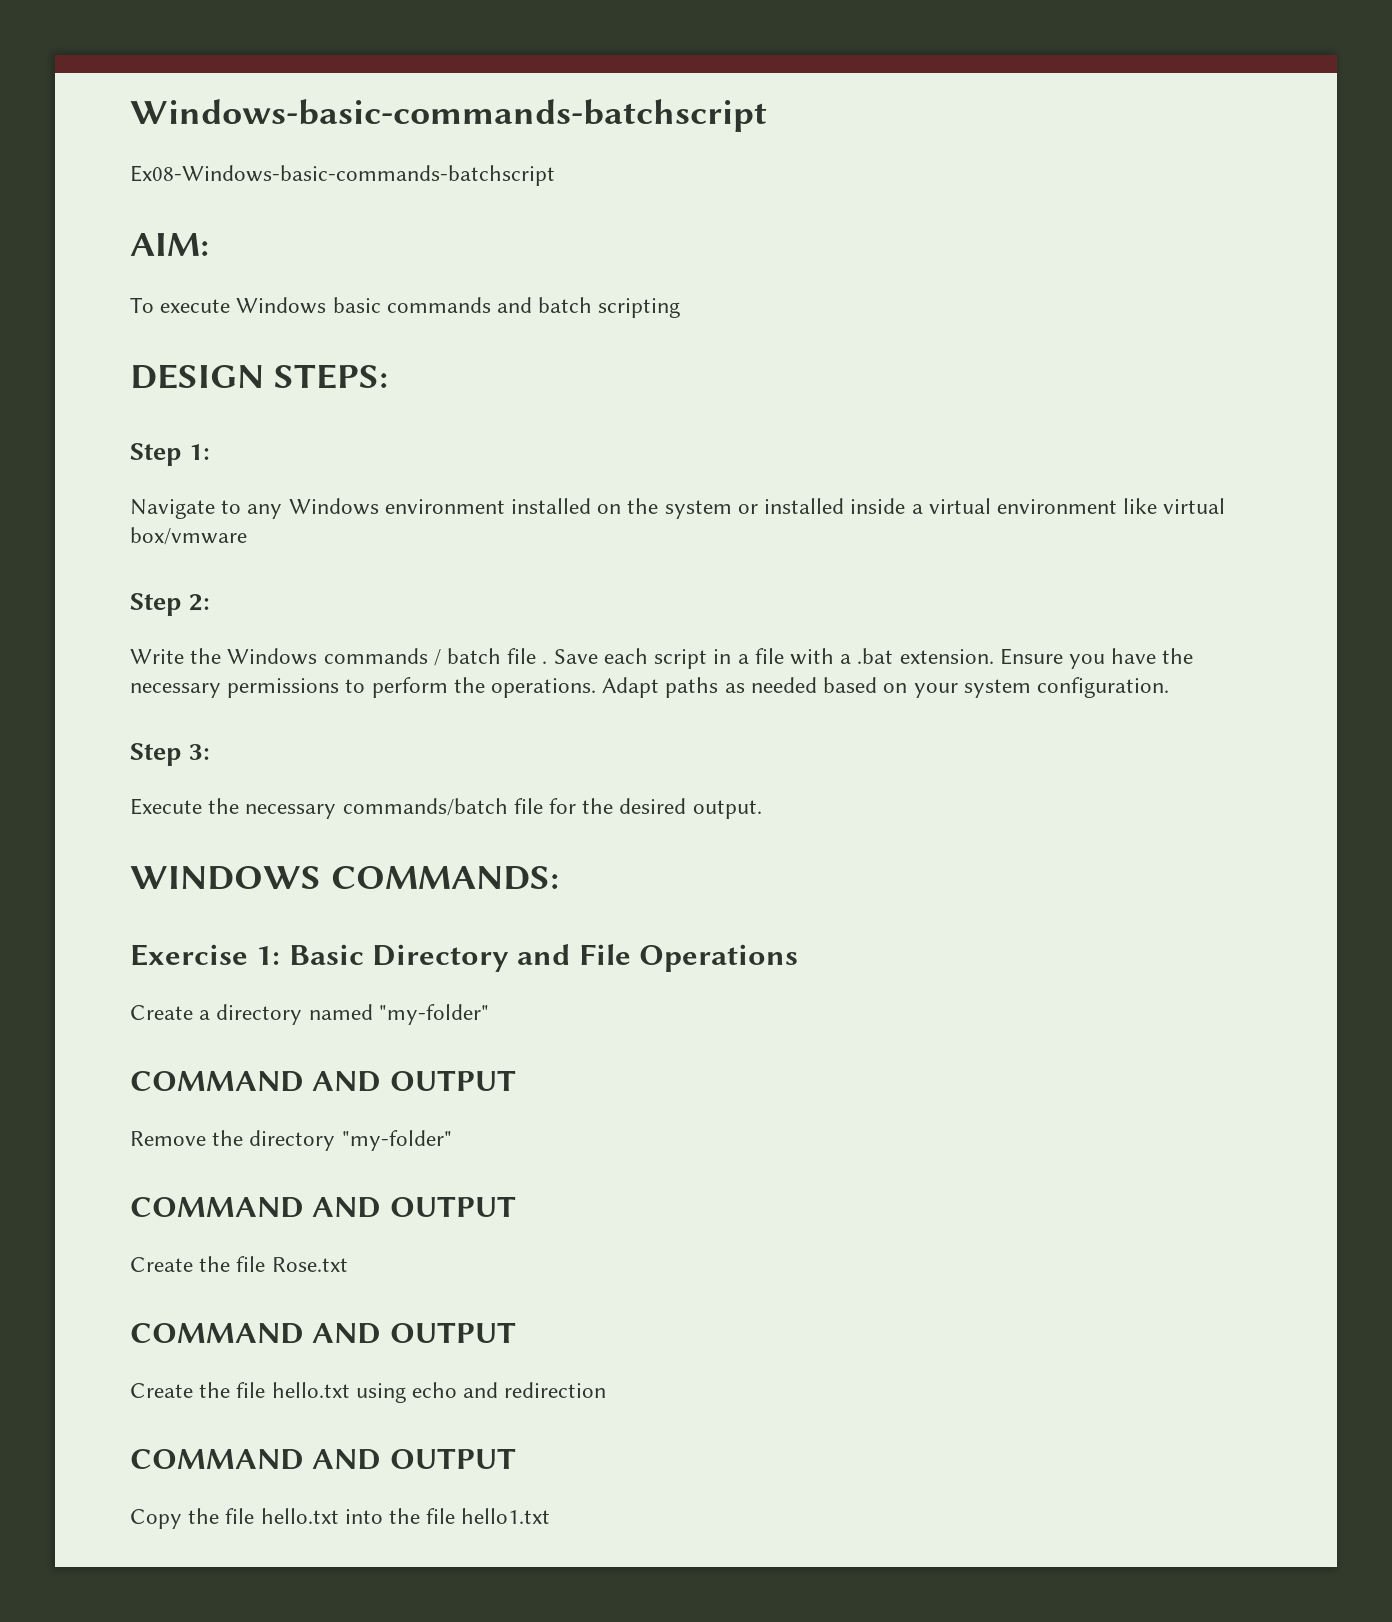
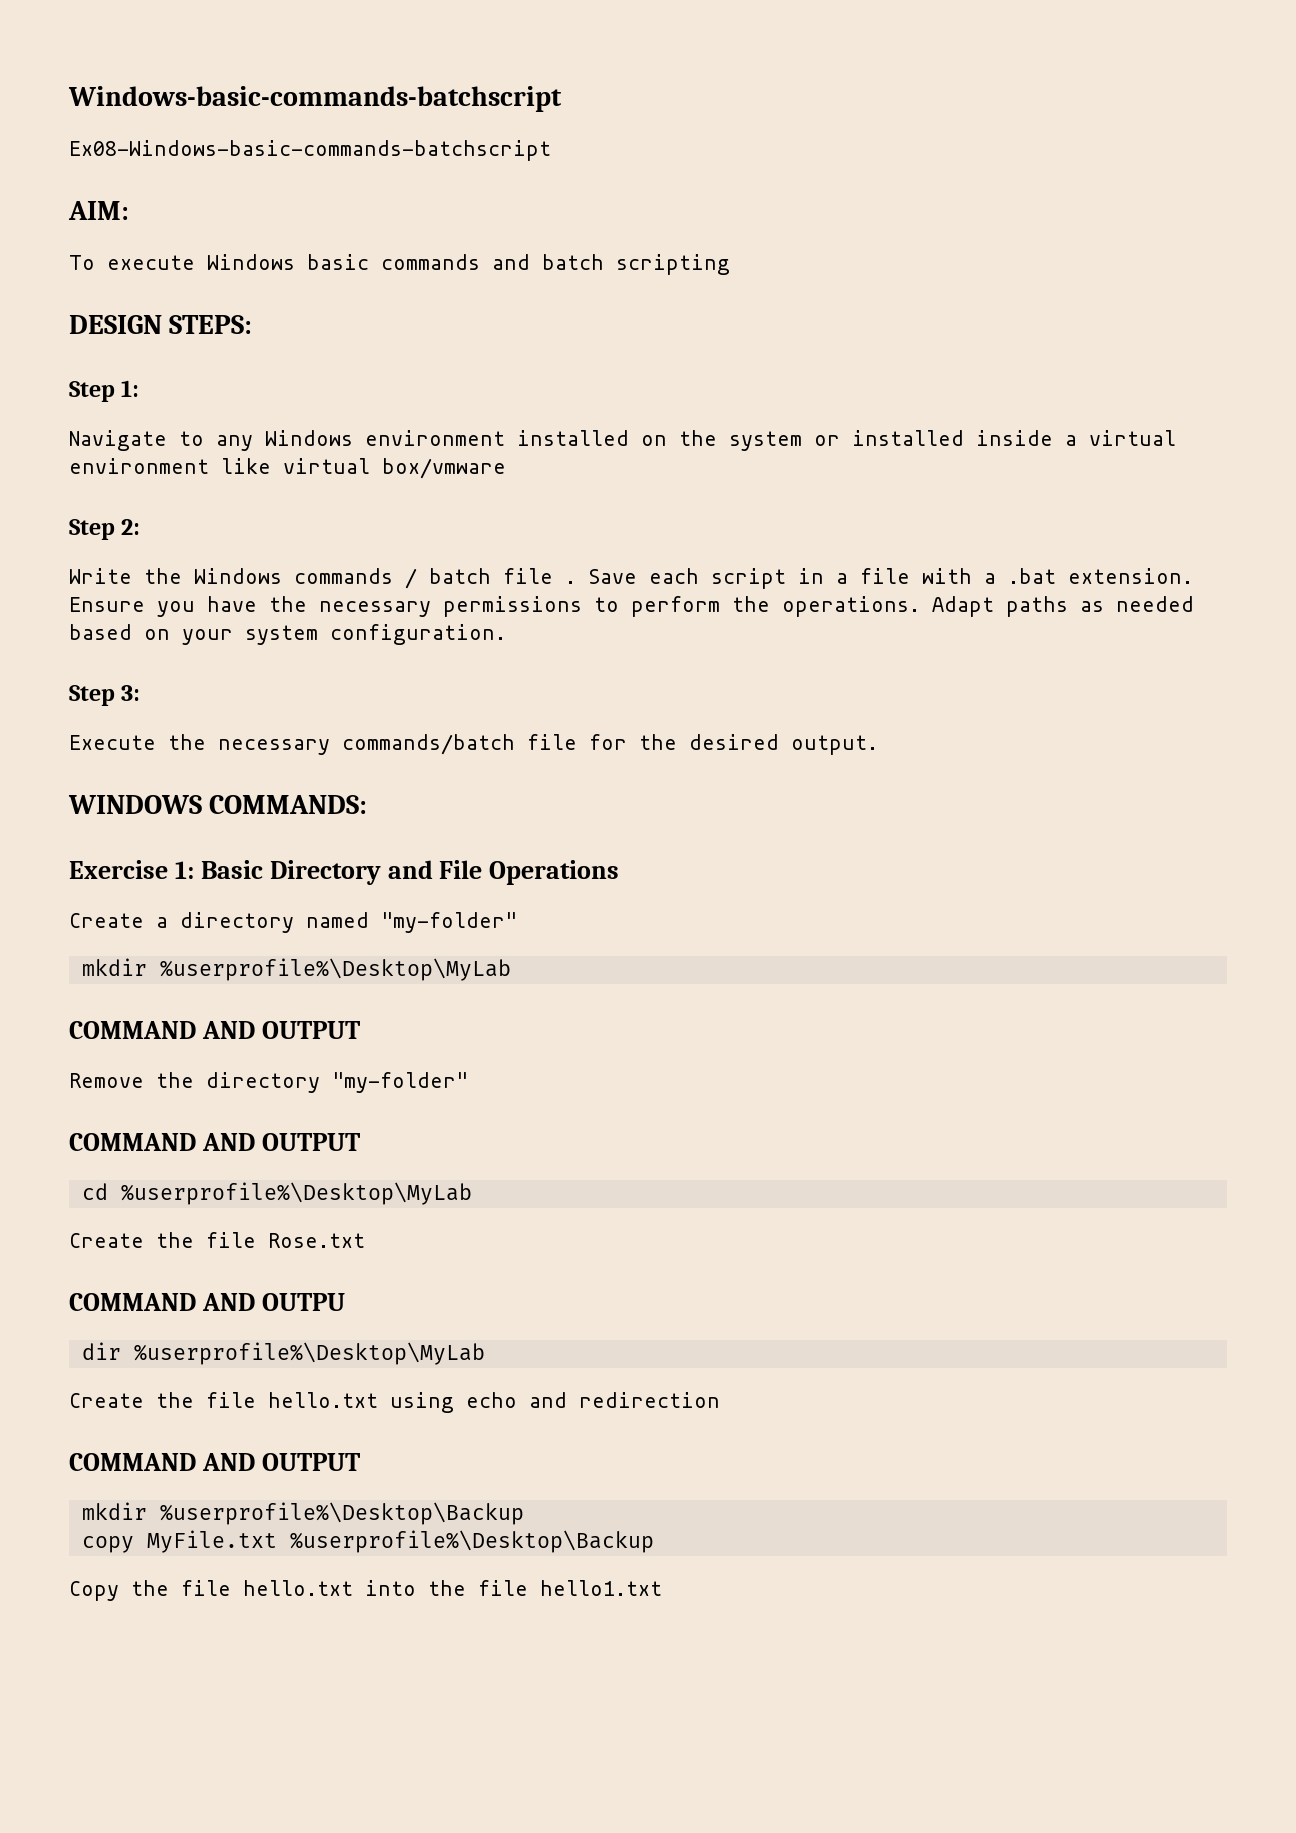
(489, 1014) none -> [81,958,511,981] // mkdir %userprofile%\Desktop\MyLab
(516, 1206) none -> [81,1182,472,1205] // cd %userprofile%\Desktop\MyLab
[389,1322,516,1343] OUTPUT -> [261,1293,345,1311] [81,1342,485,1365] OUTPU // dir %userprofile%\Desktop\MyLab
(516, 1458) none -> [81,1502,524,1525] [81,1530,654,1553] // mkdir %userprofile%\Desktop\Backup // copy MyFile.txt %userprofile%\Desktop\Backup

